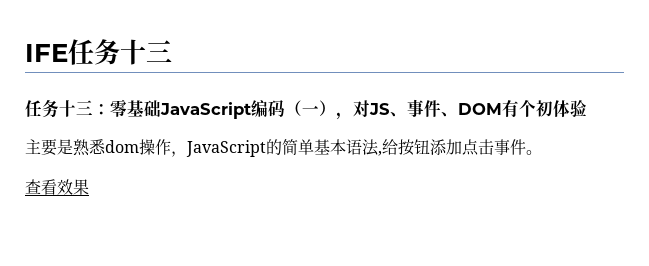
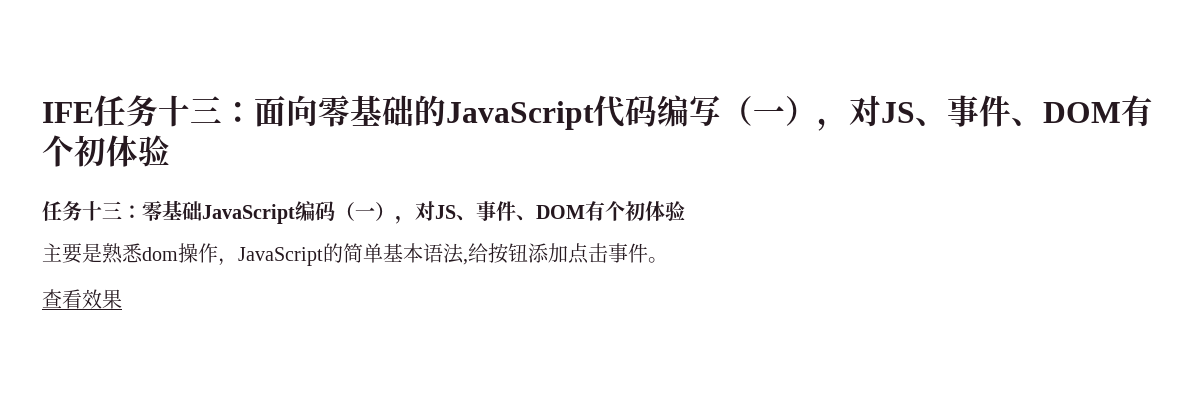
(172, 51) none -> [222,95,1153,131] [42,135,170,167] ：面向零基础的JavaScript代码编写（一），对JS、事件、DOM有个初体验

